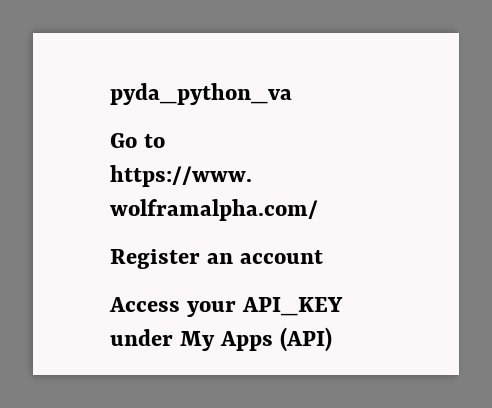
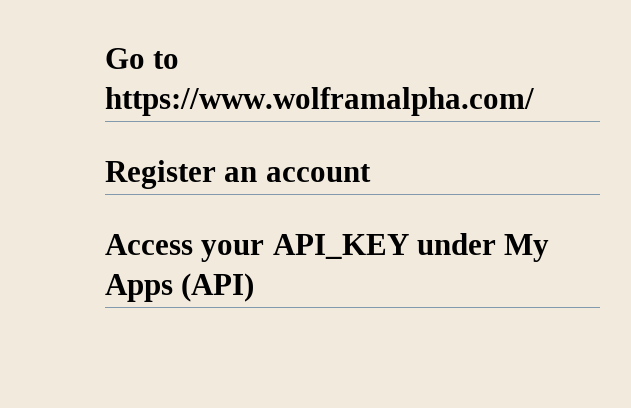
[110,83,292,105] pyda_python_va // -> (105, 58) none

